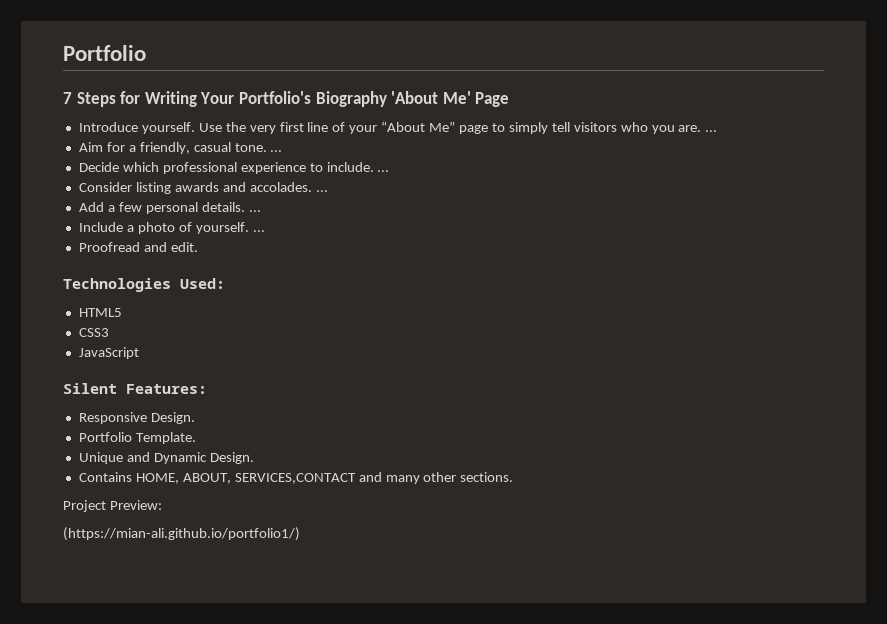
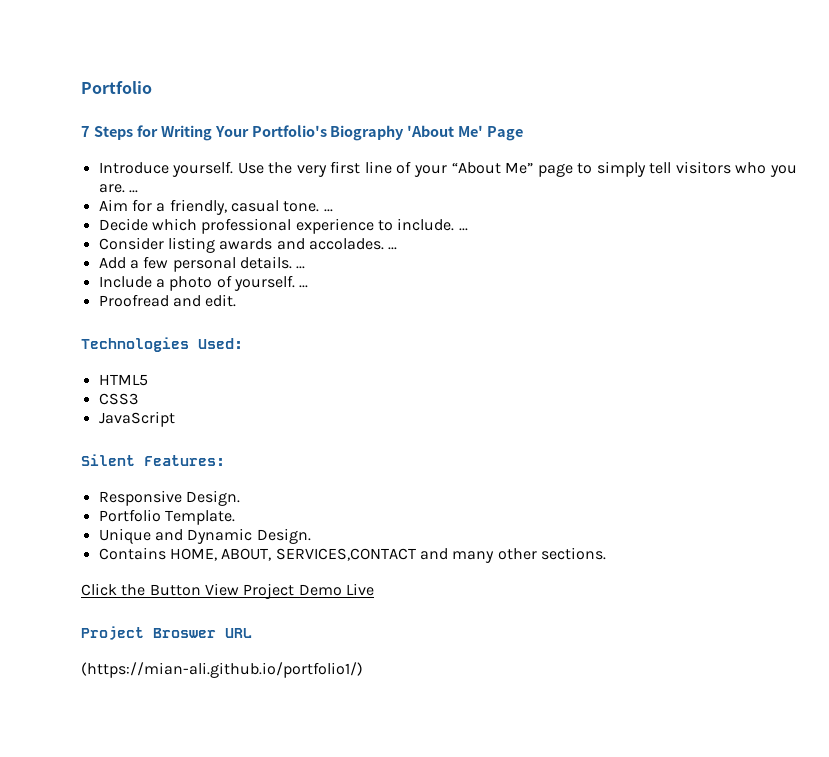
[63,500,162,512] Project Preview: -> [81,583,374,599] [81,626,252,640] Click the Button View Project Demo Live // Project Broswer URL

